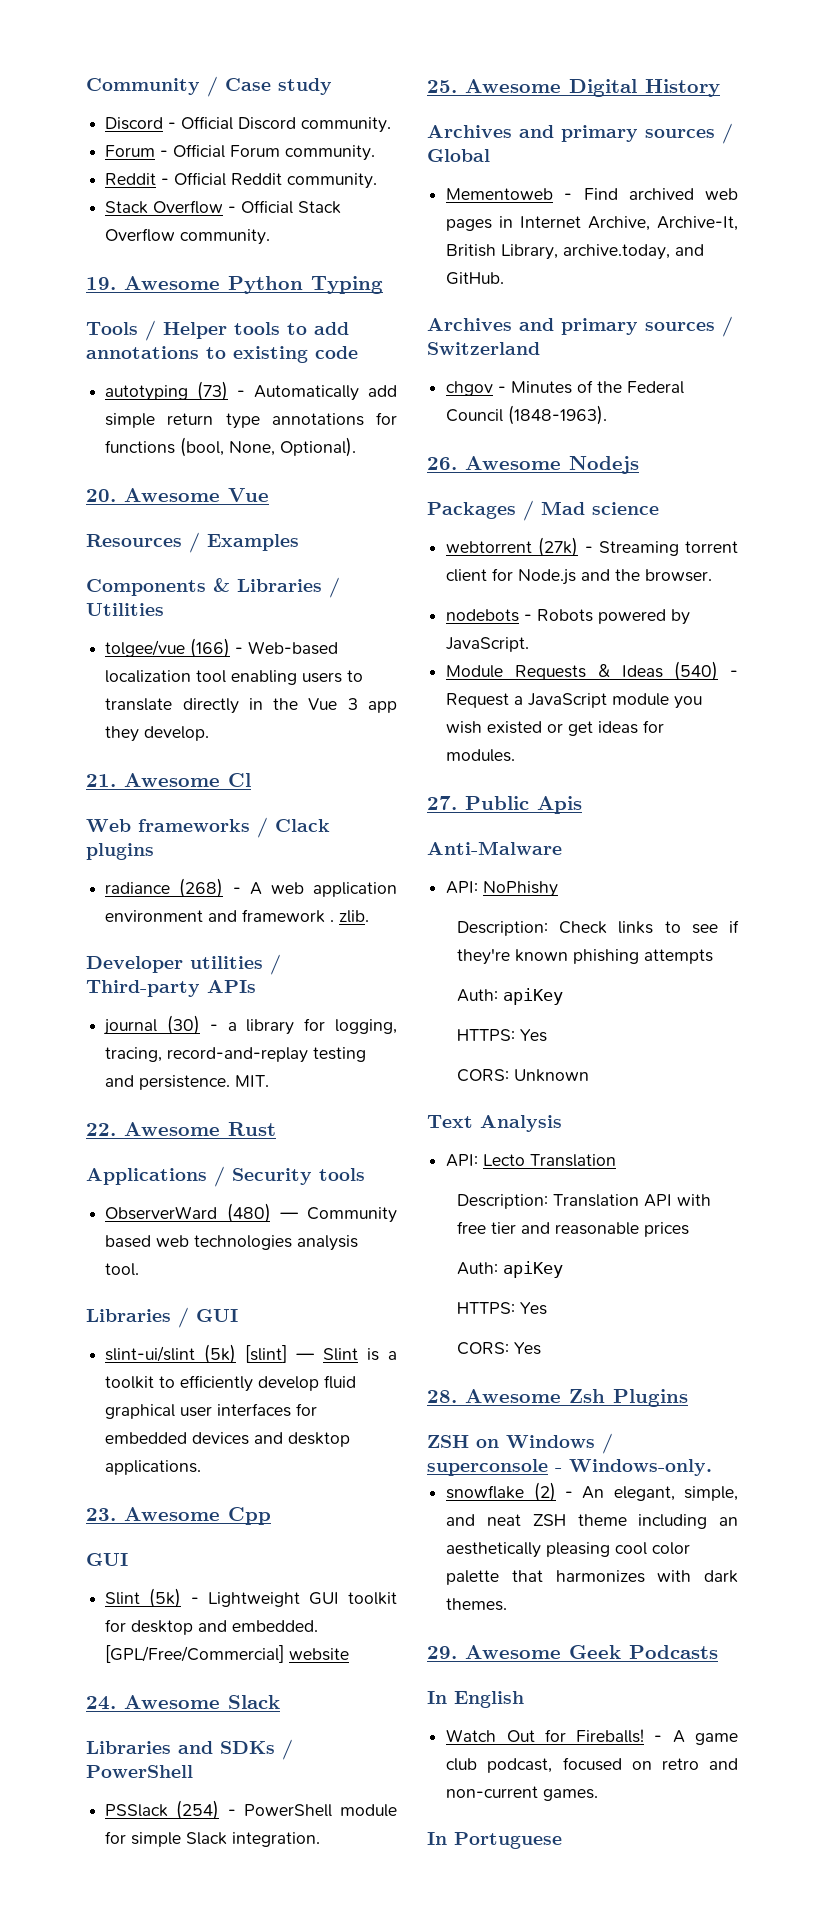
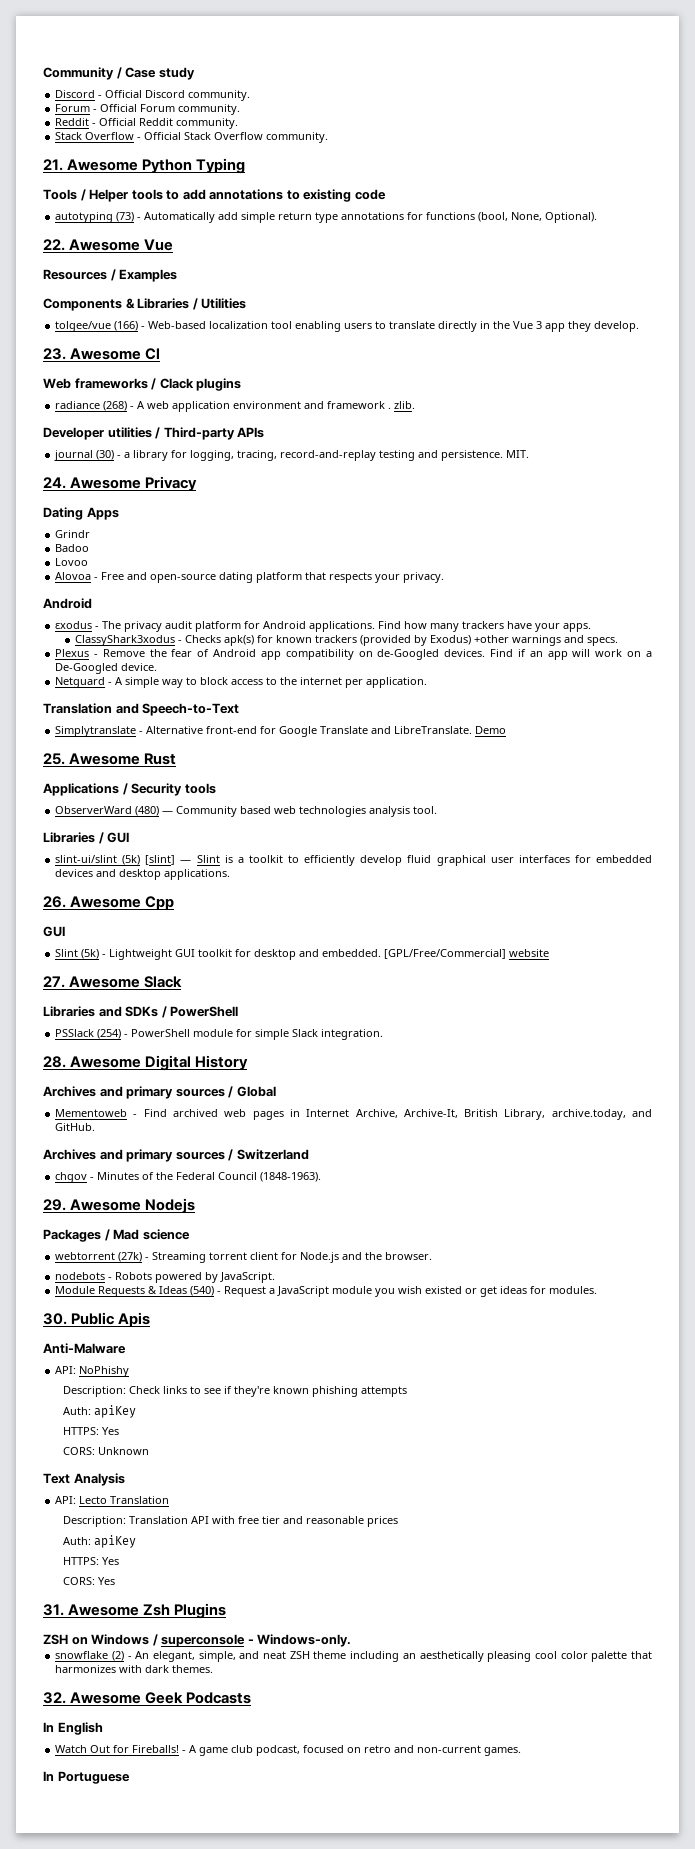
[86,277,116,290] 19. -> [43,159,63,171] 21.
[86,489,116,502] 20. -> [43,239,65,251] 22.
[86,774,116,787] 21. -> [43,348,66,360] 23.
[86,1123,116,1136] 22. -> [43,476,198,491] [43,507,119,520] [55,530,91,538] [55,544,90,552] [55,558,89,566] [55,572,445,583] [43,598,92,609] [55,621,592,632] [74,635,618,646] [55,649,652,660] [55,663,158,674] [55,677,428,688] [43,703,240,716] [55,726,507,737] [43,753,65,765] 24. Awesome Privacy // Dating Apps // Grindr // Badoo // Lovoo // Alovoa - Free and open-source dating platform that respects your privacy. // Android // εxodus - The privacy audit platform for Android applications. Find how many trackers have your apps. // ClassyShark3xodus - Checks apk(s) for known trackers (provided by Exodus) +other warnings and specs. // Plexus - Remove the fear of Android app compatibility on de-Googled devices. Find if an app will work on a De-Googled device. // Netguard - A simple way to block access to the internet per application. // Translation and Speech-to-Text // Simplytranslate - Alternative front-end for Google Translate and LibreTranslate. Demo // 25.
[86,1508,116,1521] 23. -> [43,896,66,908] 26.
[86,1696,116,1710] 24. -> [43,976,65,988] 27.
[427,80,457,93] 25. -> [43,1056,66,1068] 28.
[427,457,457,470] 26. -> [43,1199,66,1211] 29.
[427,796,457,810] 27. -> [43,1313,67,1325] 30.
[427,1390,457,1403] 28. -> [43,1604,64,1616] 31.
[427,1646,457,1659] 29. -> [43,1692,66,1704] 32.

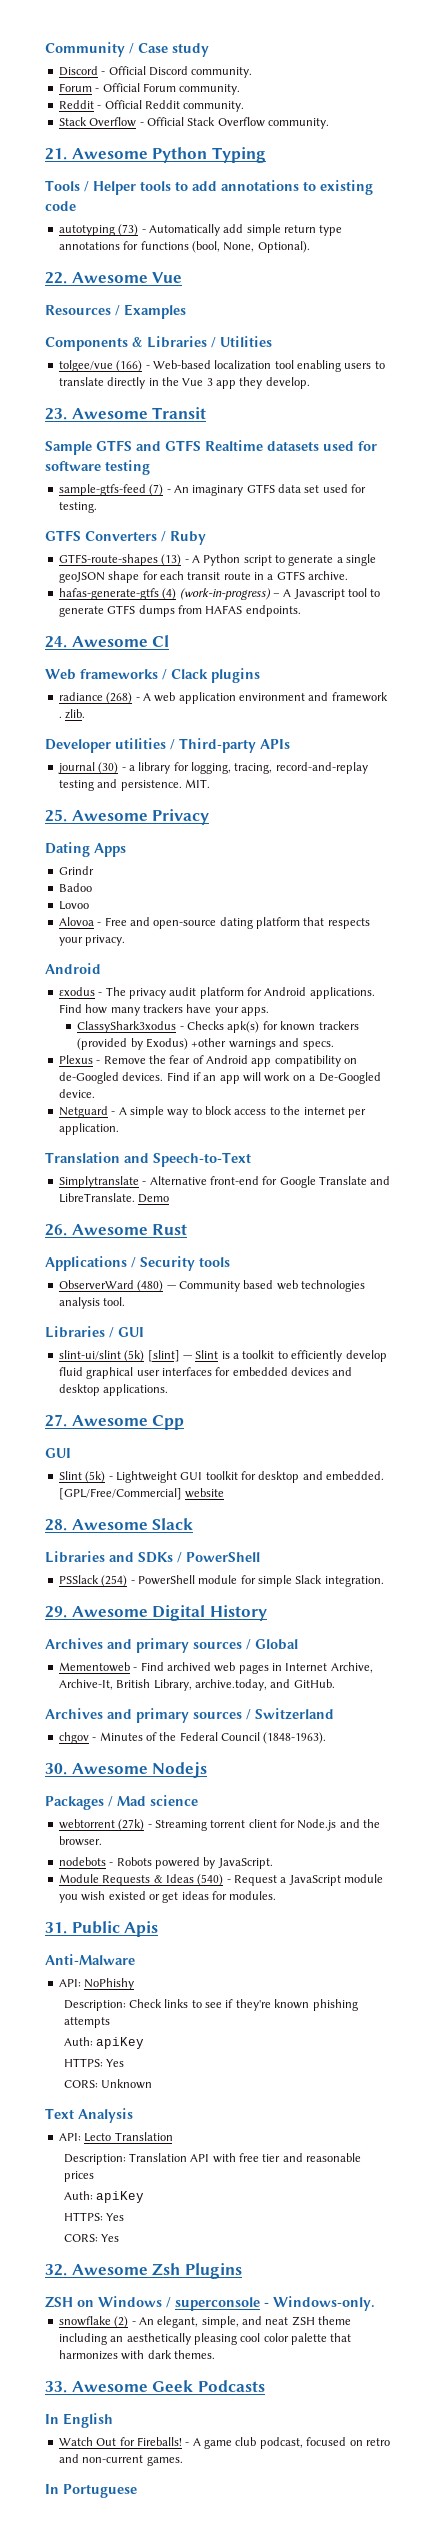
(142, 354) none -> [152,407,207,419] [45,440,377,455] [45,460,150,475] [58,484,367,496] [58,502,97,513] [45,530,206,545] [58,554,377,566] [58,571,349,583] [58,588,381,600] [58,605,301,617] [45,636,148,648] Transit // Sample GTFS and GTFS Realtime datasets used for software testing // sample-gtfs-feed (7) - An imaginary GTFS data set used for testing. // GTFS Converters / Ruby // GTFS-route-shapes (13) - A Python script to generate a single geoJSON shape for each transit route in a GTFS archive. // hafas-generate-gtfs (4) (work-in-progress) – A Javascript tool to generate GTFS dumps from HAFAS endpoints. // 24. Awesome
[43,477,66,489] 24. -> [45,809,67,822] 25.
[43,753,65,765] 25. -> [45,1224,67,1236] 26.
[43,896,66,908] 26. -> [45,1414,67,1427] 27.
[43,976,65,988] 27. -> [45,1519,67,1531] 28.
[43,1056,66,1068] 28. -> [45,1606,67,1618] 29.
[43,1199,66,1211] 29. -> [45,1763,67,1775] 30.
[43,1313,67,1325] 30. -> [45,1922,67,1934] 31.
[43,1604,64,1616] 31. -> [45,2264,67,2276] 32.
[43,1692,66,1704] 32. -> [45,2381,67,2393] 33.

